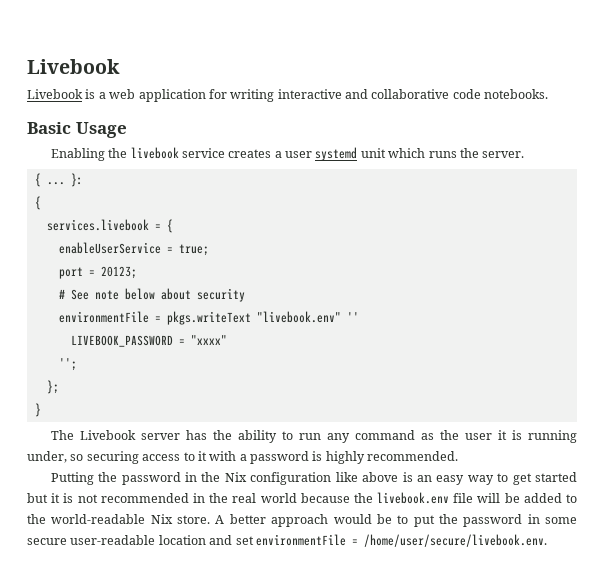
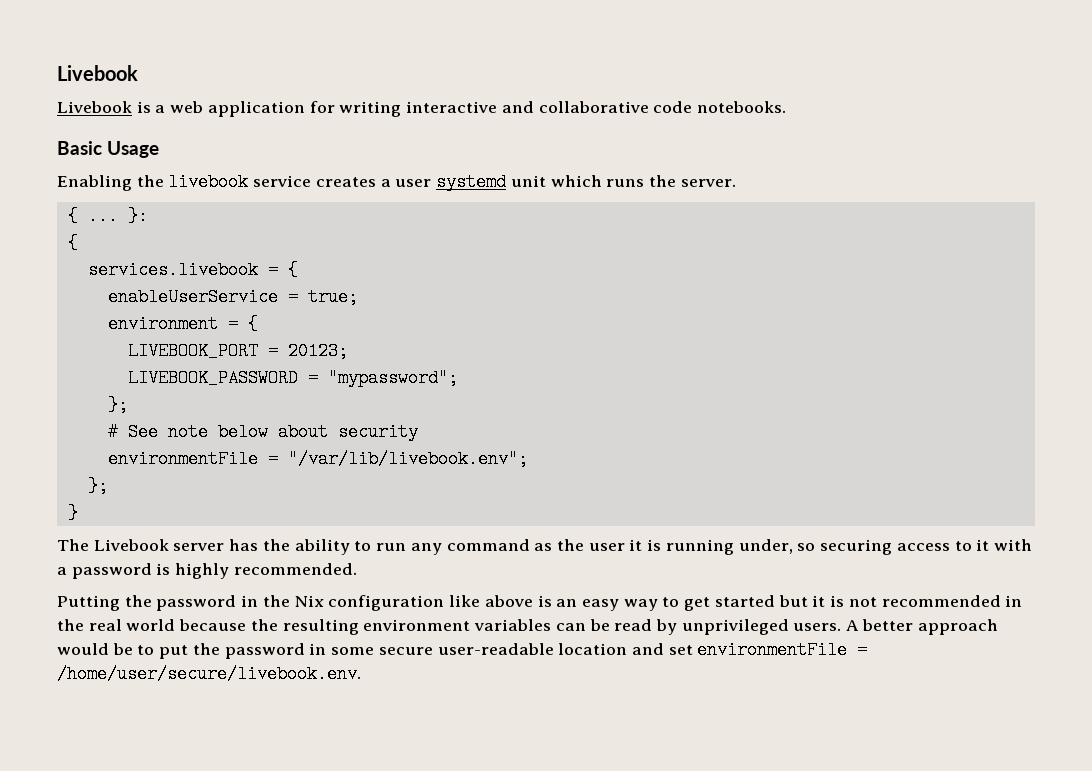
[58,266,137,279] port = 20123; -> [107,315,258,333] [127,342,348,360] [127,369,458,387] [107,396,128,414] environment = { // LIVEBOOK_PORT = 20123; // LIVEBOOK_PASSWORD = "mypassword"; // };
[166,311,359,325] [70,335,227,347] [58,358,77,371] pkgs.writeText "livebook.env" '' // LIVEBOOK_PASSWORD = "xxxx" // ''; -> [287,450,528,468] "/var/lib/livebook.env";
[377,492,577,504] [27,514,211,524] livebook.env file will be added to the world-readable Nix store. -> [282,619,842,635] resulting environment variables can be read by unprivileged users.

